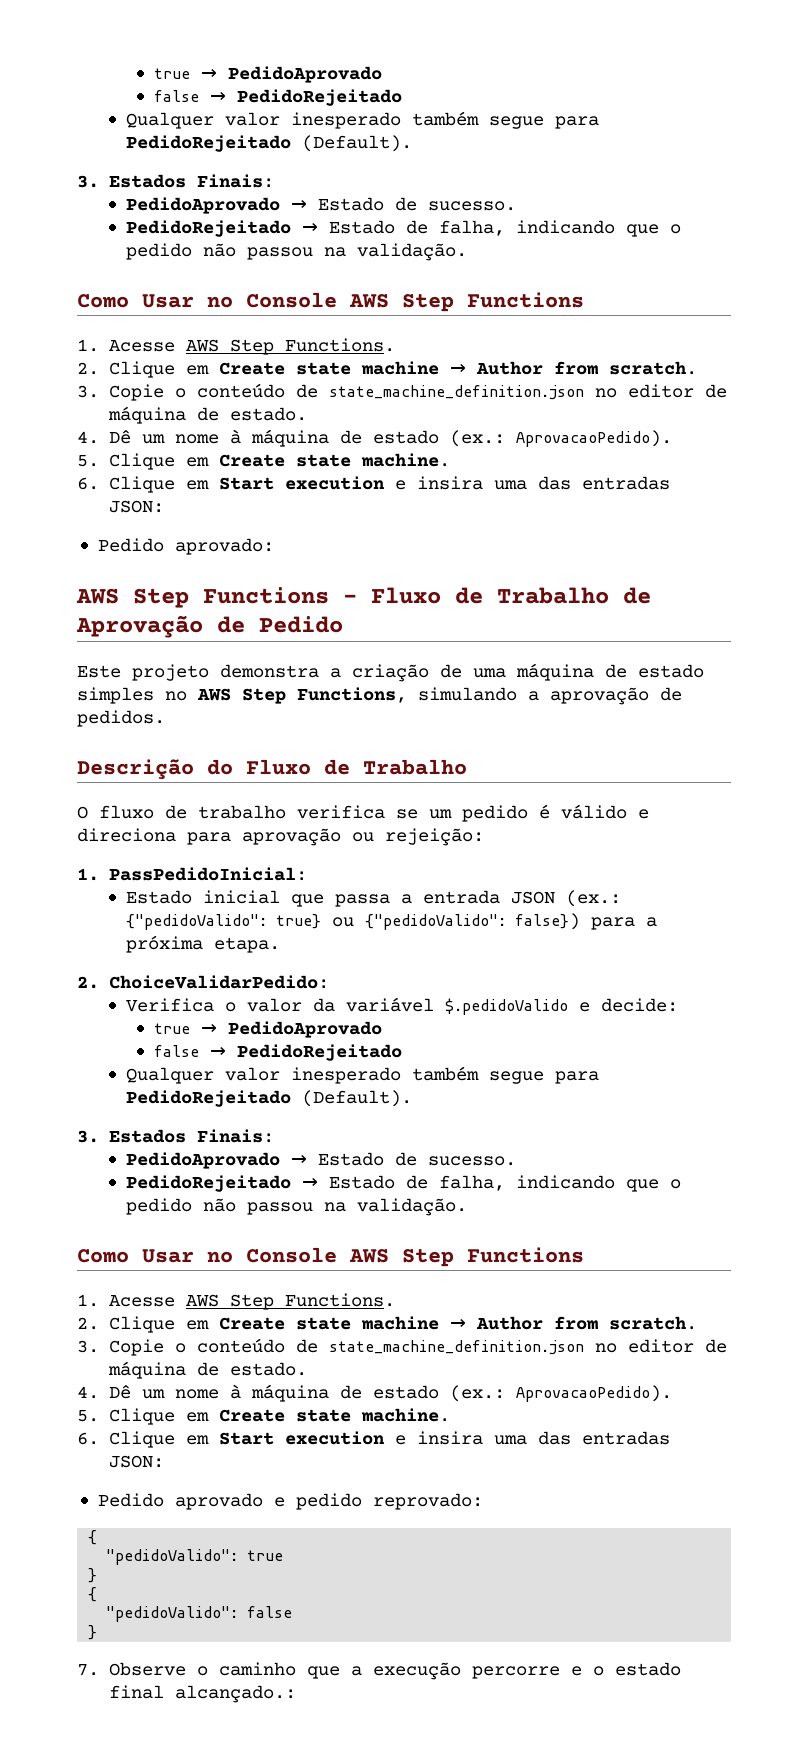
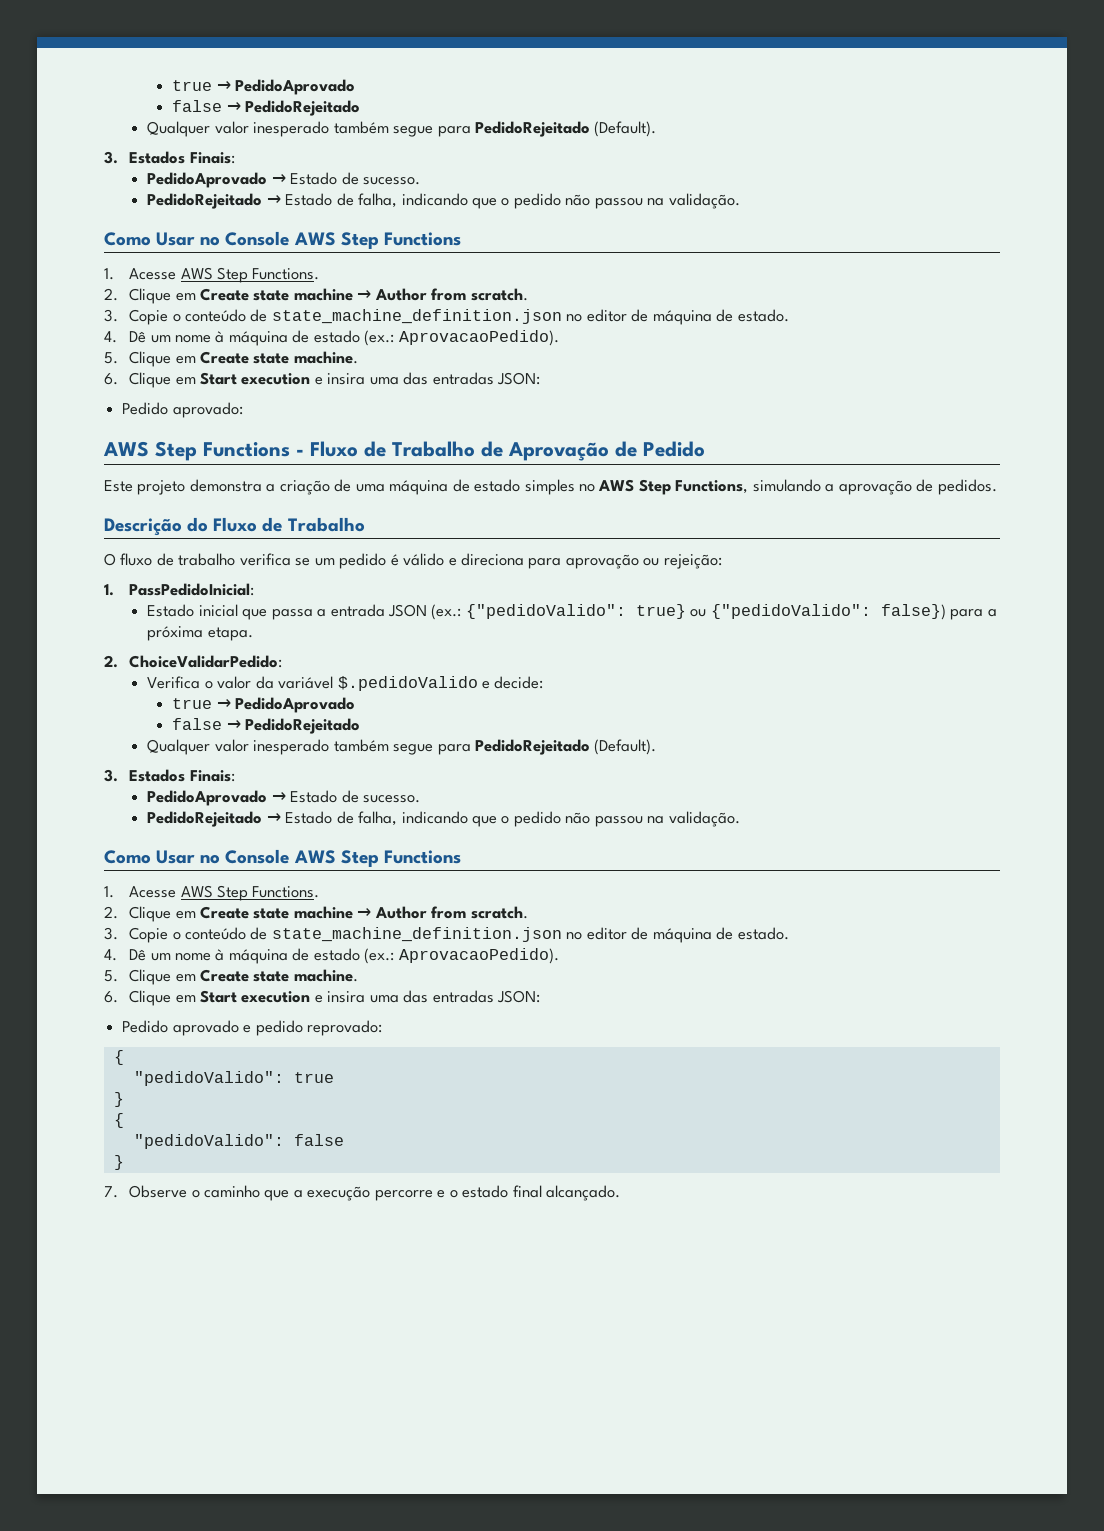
[174,1685,296,1703] alcançado.: -> [546,1185,621,1201] alcançado.

